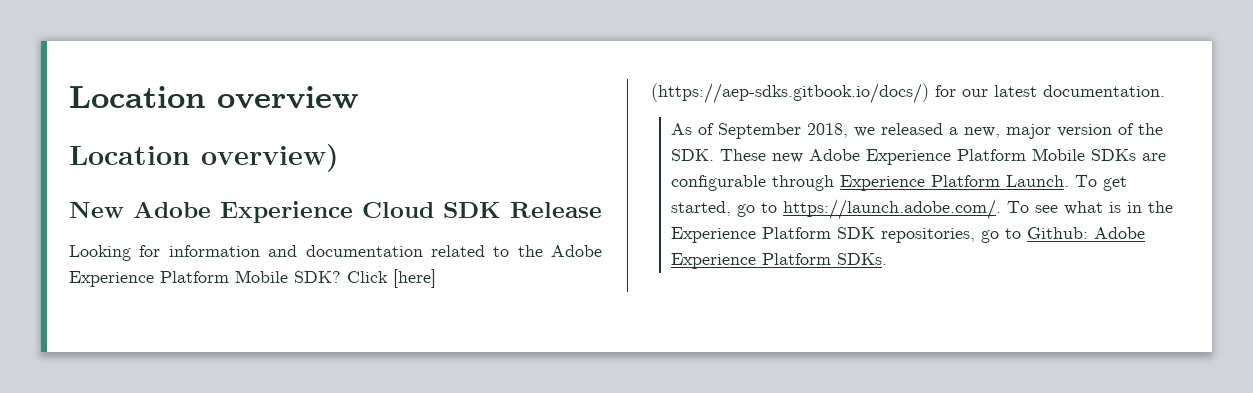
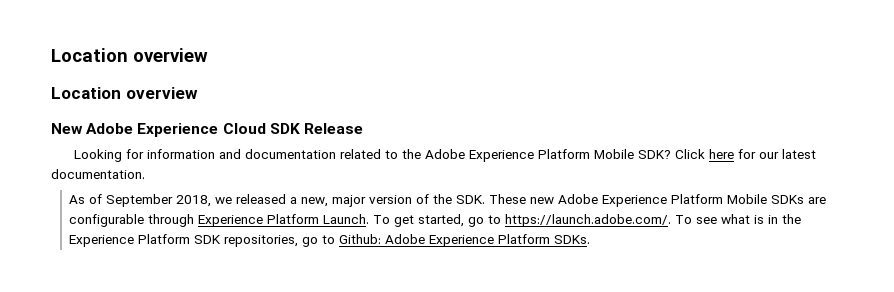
[201,144,339,172] overview) -> [125,87,198,99] overview
[393,269,436,288] [651,83,929,104] [here] (https://aep-sdks.gitbook.io/docs/) -> [708,149,734,159] here

